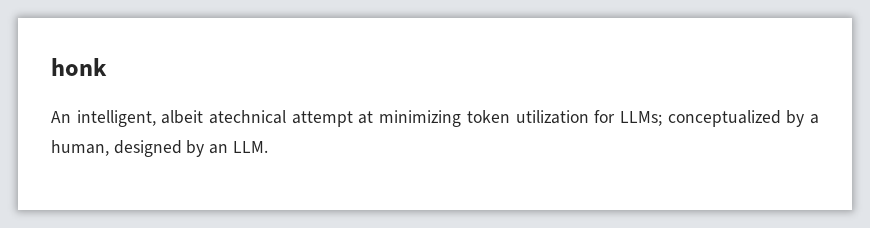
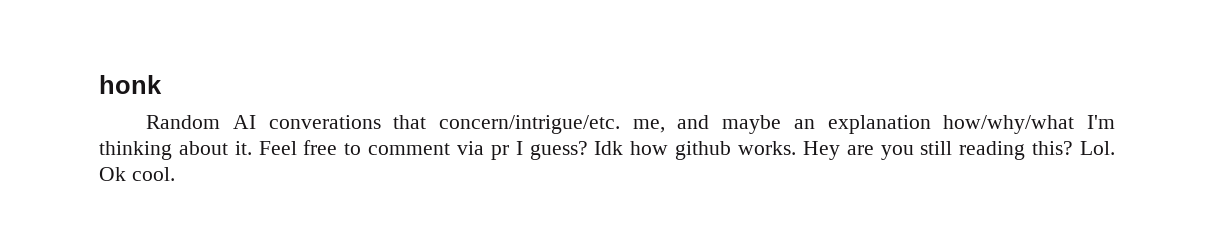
[51,110,820,127] [51,140,268,157] An intelligent, albeit atechnical attempt at minimizing token utilization for LLMs; conceptualized by a human, designed by an LLM. -> [146,115,1116,134] [99,140,1116,160] [99,167,175,181] Random AI converations that concern/intrigue/etc. me, and maybe an explanation how/why/what I'm thinking about it. Feel free to comment via pr I guess? Idk how github works. Hey are you still reading this? Lol. Ok cool.

